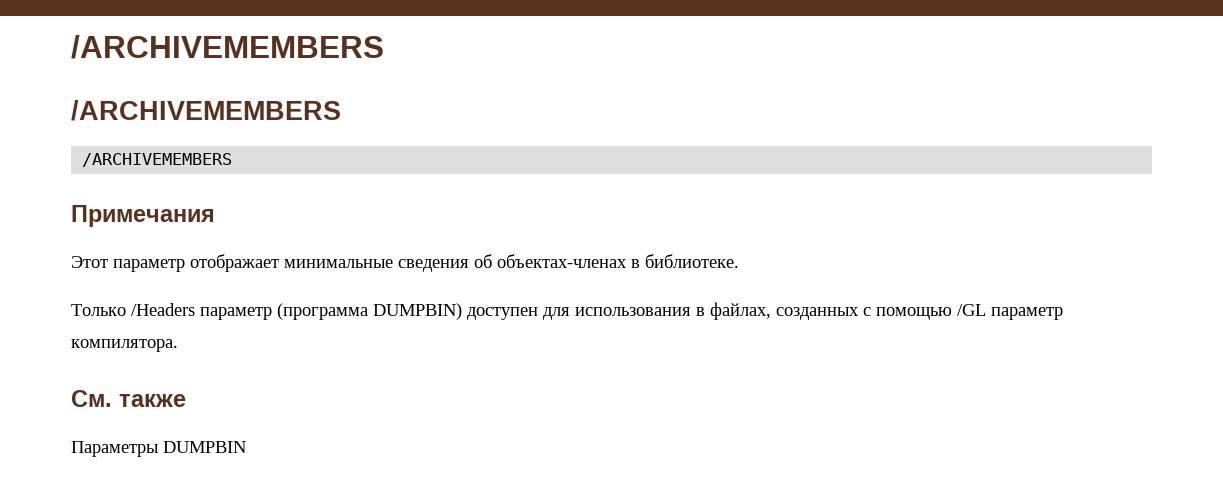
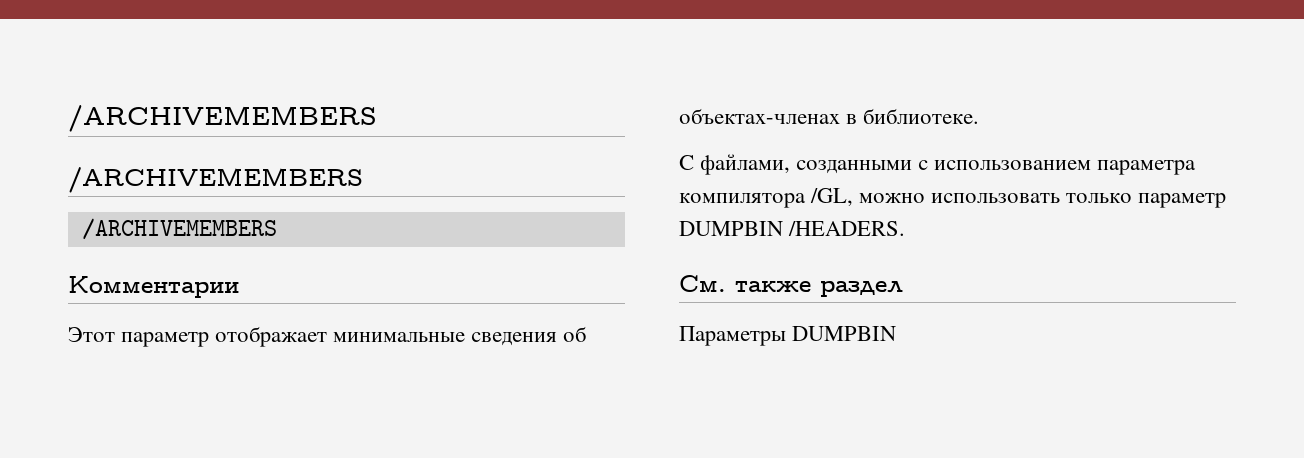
[71,205,215,227] Примечания -> [68,276,239,298] Комментарии
[71,302,1063,320] [71,339,178,352] Только /Headers параметр (программа DUMPBIN) доступен для использования в файлах, созданных с помощью /GL параметр компилятора. -> [679,154,1197,175] [679,188,1227,208] [679,221,906,236] С файлами, созданными с использованием параметра компилятора /GL, можно использовать только параметр DUMPBIN /HEADERS.
(186, 400) none -> [820,281,903,297] раздел

